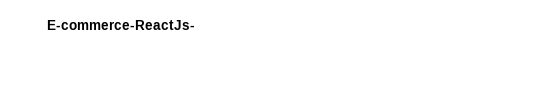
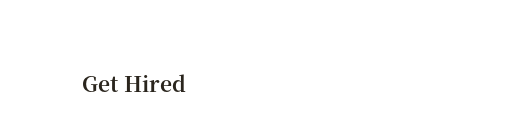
[47,20,195,30] E-commerce-ReactJs- -> [82,74,186,92] Get Hired

